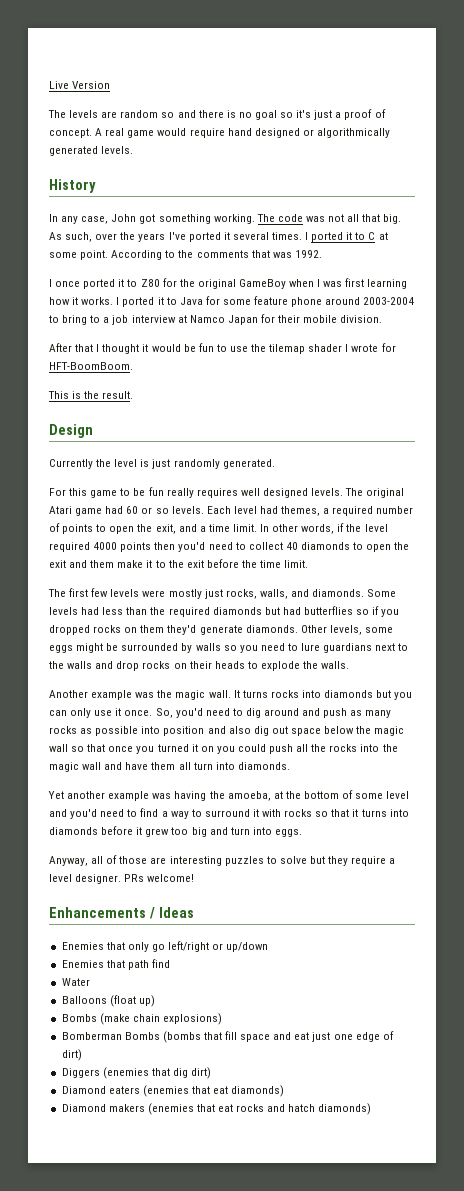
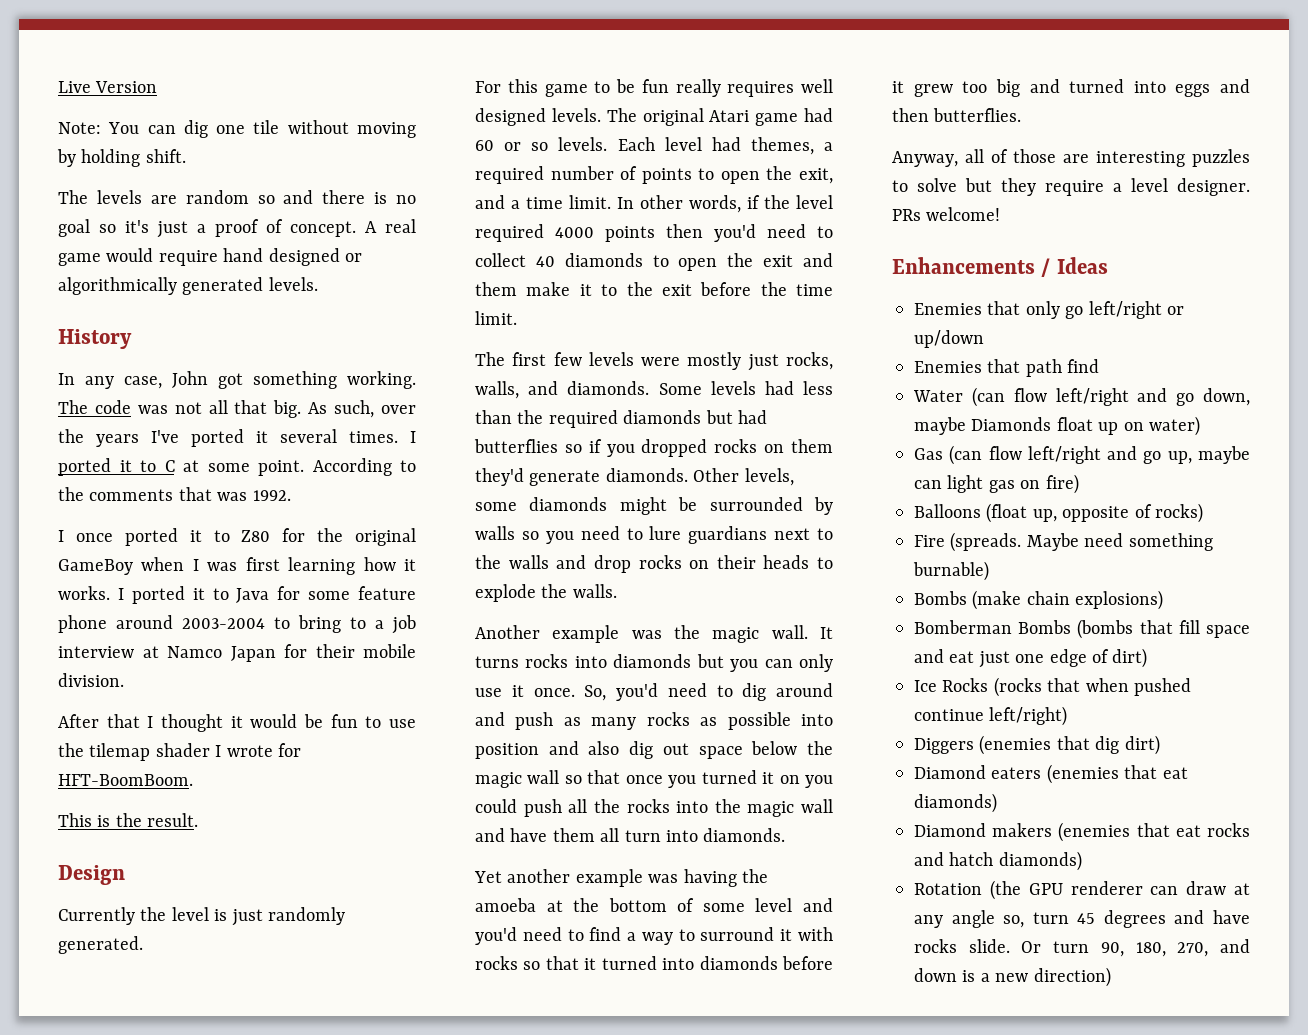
(111, 85) none -> [58,120,416,138] [57,149,186,167] // Note: You can dig one tile without moving by holding shift.
[49,645,73,653] eggs -> [529,497,608,511] diamonds
[227,791,271,801] amoeba, -> [475,898,536,912] amoeba
[361,809,387,817] turns -> [601,956,657,970] turned
[230,827,302,837] turn into eggs. -> [1069,79,1250,97] [892,108,1022,122] turned into eggs and then butterflies.
[61,995,155,1007] // Balloons (float up) -> [971,387,1250,407] [914,416,1200,436] [914,445,1250,465] [914,474,1079,494] [914,503,1203,523] [914,532,1213,552] [913,561,989,581] (can flow left/right and go down, maybe Diamonds float up on water) // Gas (can flow left/right and go up, maybe can light gas on fire) // Balloons (float up, opposite of rocks) // Fire (spreads. Maybe need something burnable)
(82, 1055) none -> [914,677,1191,697] [914,706,1068,726] // Ice Rocks (rocks that when pushed continue left/right)
(372, 1109) none -> [914,880,1250,900] [914,910,1250,928] [914,939,1250,957] [914,967,1111,987] // Rotation (the GPU renderer can draw at any angle so, turn 45 degrees and have rocks slide. Or turn 90, 180, 270, and down is a new direction)

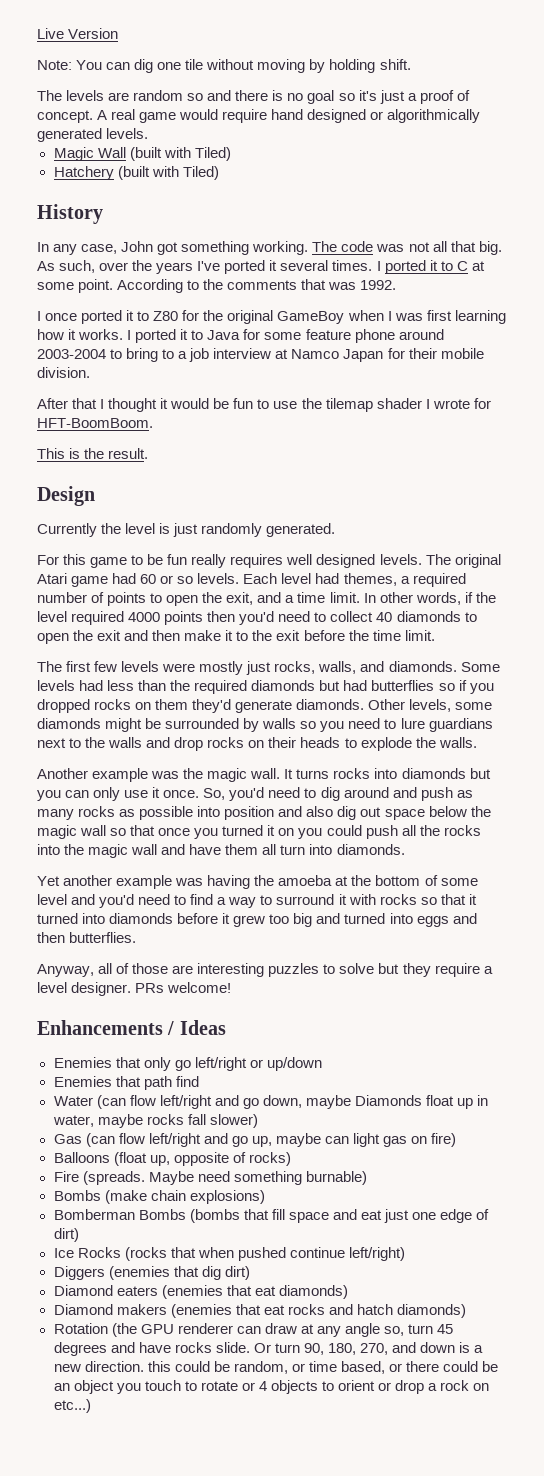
(318, 284) none -> [53,147,231,161] [53,166,219,180] // Magic Wall (built with Tiled) // Hatchery (built with Tiled)
[475,282,517,296] them -> [152,630,181,641] then
[1123,416,1200,436] on water) -> [477,1095,489,1106] [52,1114,258,1128] in water, maybe rocks fall slower)
[1033,967,1111,987] direction) -> [84,1361,499,1374] [53,1380,490,1394] [53,1399,91,1413] direction. this could be random, or time based, or there could be an object you touch to rotate or 4 objects to orient or drop a rock on etc...)

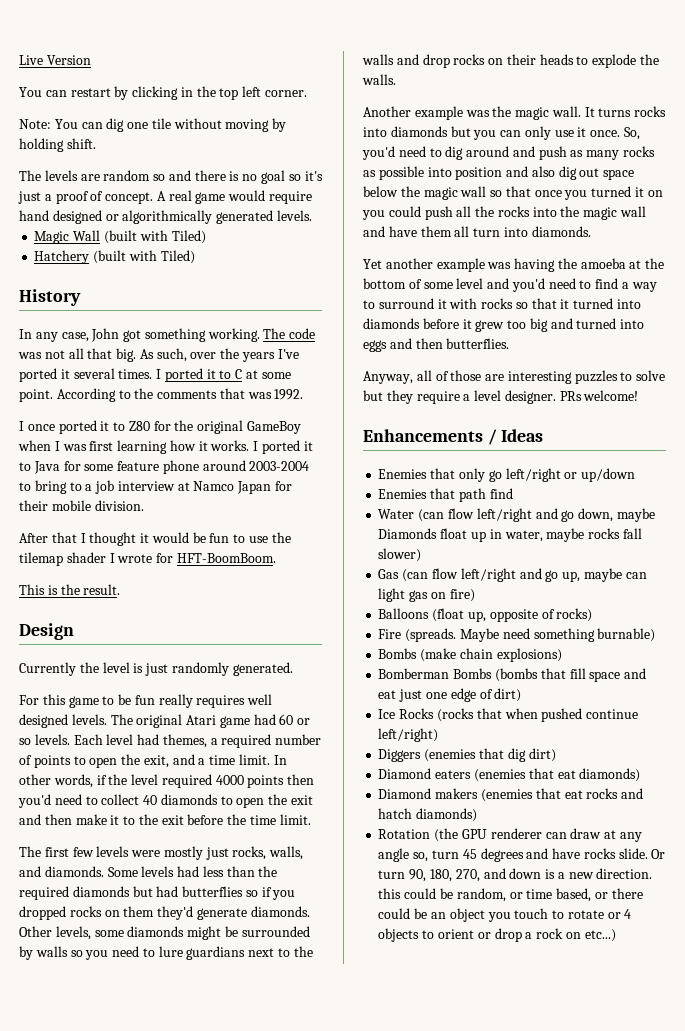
(119, 33) none -> [19,86,308,100] // You can restart by clicking in the top left corner.

